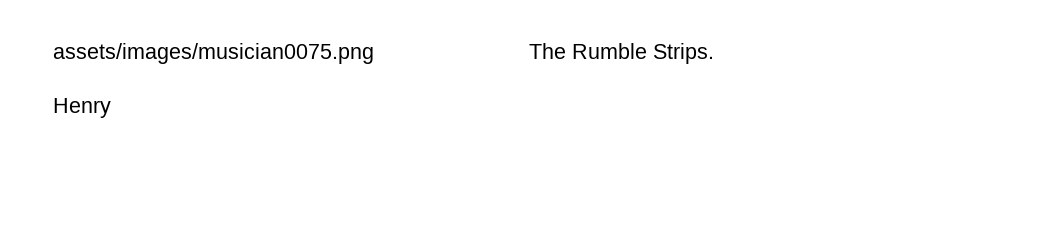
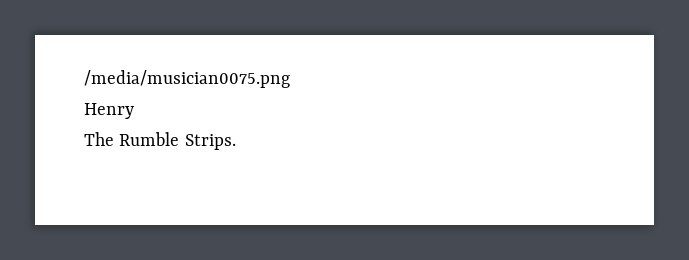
[53,43,374,64] assets/images/musician0075.png -> [84,70,290,88] /media/musician0075.png

